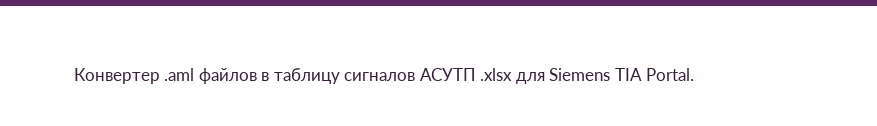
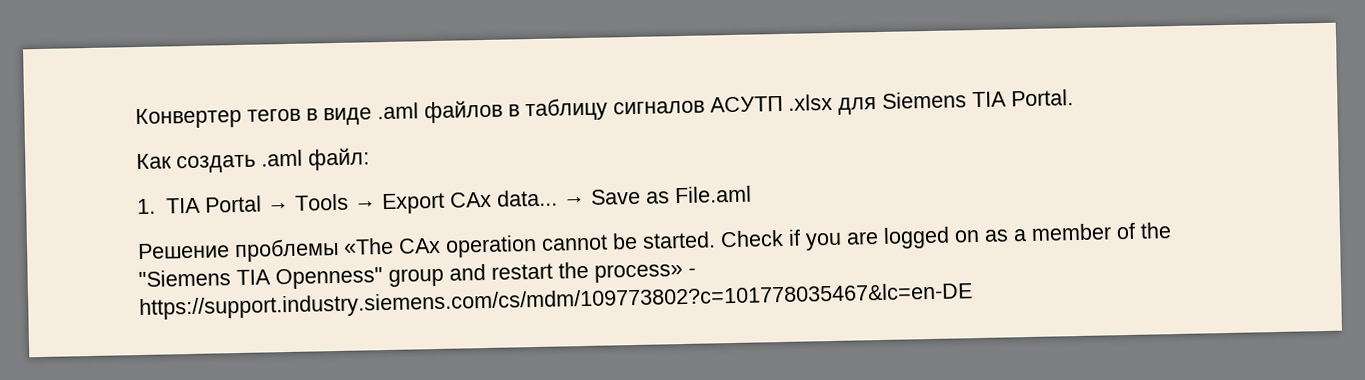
(160, 76) none -> [247,107,372,126] тегов в виде
(695, 74) none -> [136,147,370,174] [137,185,753,215] [137,222,1172,263] [138,261,696,290] [139,282,973,321] // Как создать .aml файл: // 1. TIA Portal → Tools → Export CAx data... → Save as File.aml // Решение проблемы «The CAx operation cannot be started. Check if you are logged on as a member of the "Siemens TIA Openness" group and restart the process» - https://support.industry.siemens.com/cs/mdm/109773802?c=101778035467&lc=en-DE

